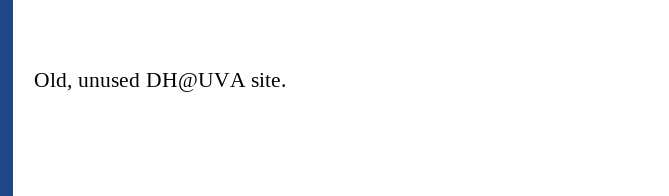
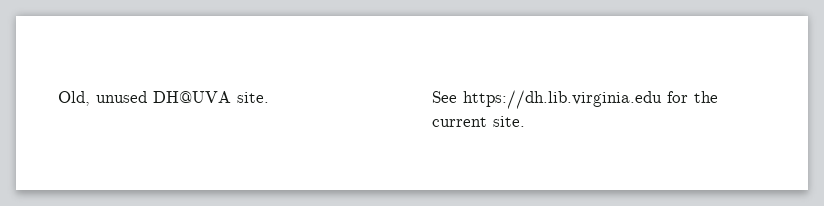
(287, 80) none -> [432,90,718,109] [432,116,525,127] // See https://dh.lib.virginia.edu for the current site.

